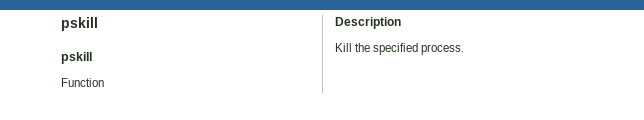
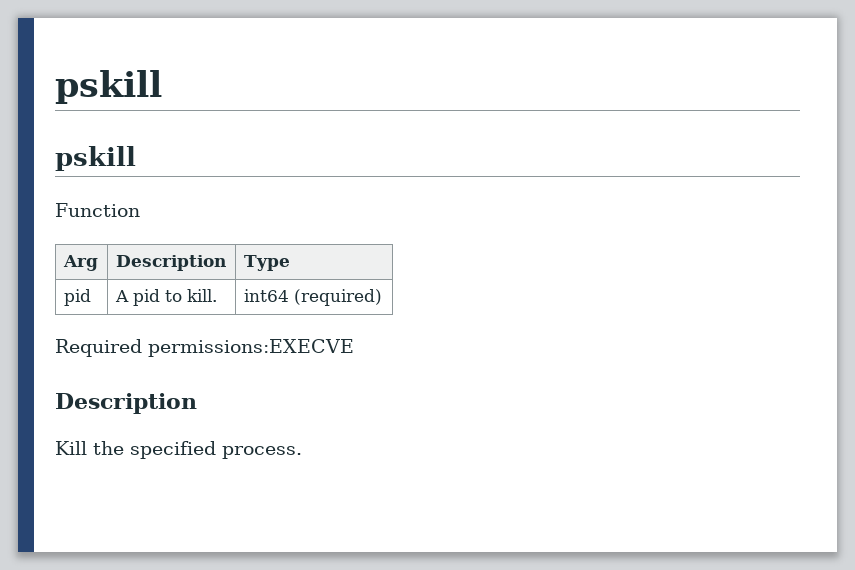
(104, 82) none -> [62,255,98,271] [115,255,226,271] [243,255,290,271] [63,289,91,306] [114,289,217,306] [243,289,382,306] [55,339,354,357] // Arg | Description | Type // pid | A pid to kill. | int64 (required) // Required permissions:EXECVE

